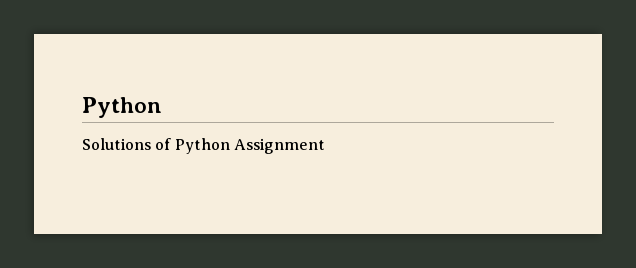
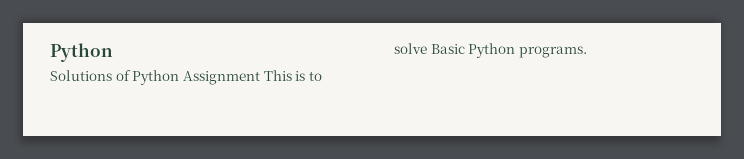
(325, 146) none -> [263,70,322,81] [394,43,587,58] This is to solve Basic Python programs.

